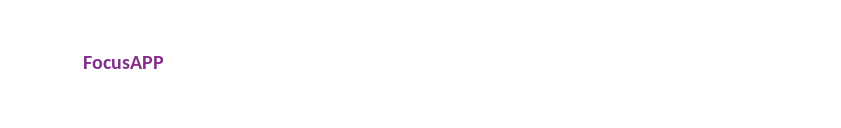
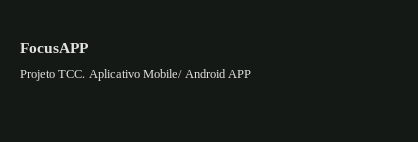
(164, 62) none -> [20,69,251,81] // Projeto TCC. Aplicativo Mobile/ Android APP

